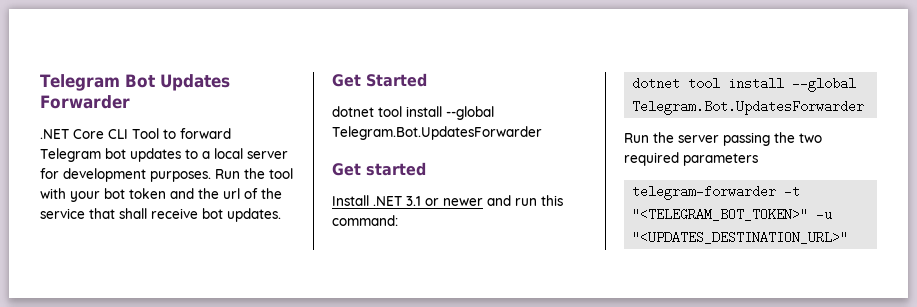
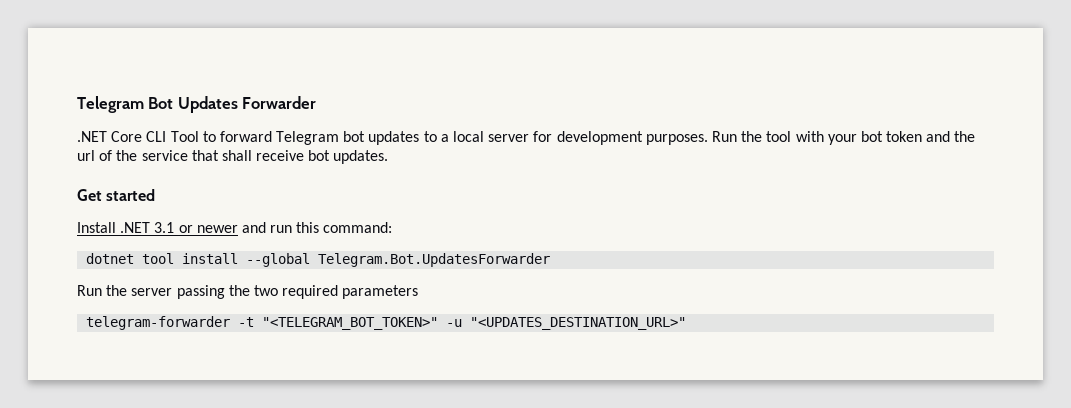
[332,73,427,87] [332,106,494,120] [332,126,542,140] // Get Started // dotnet tool install --global Telegram.Bot.UpdatesForwarder -> (389, 157) none

